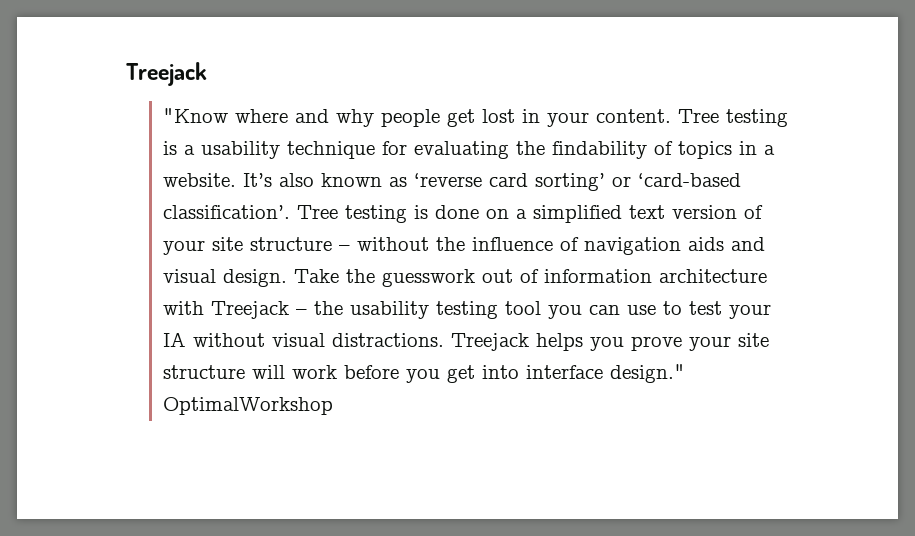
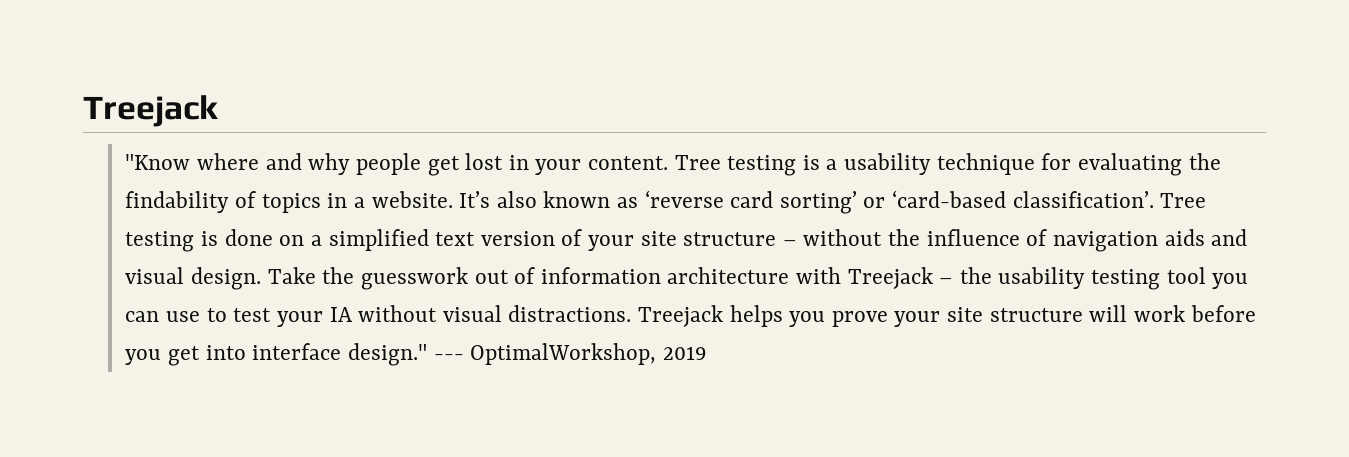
[163,397,334,415] OptimalWorkshop -> [433,343,707,365] --- OptimalWorkshop, 2019

